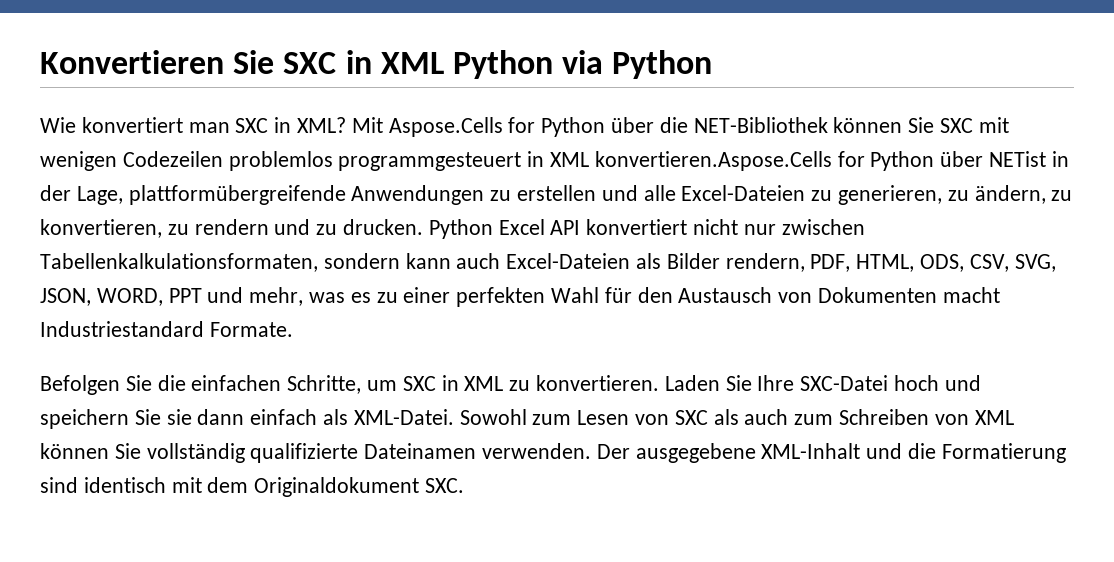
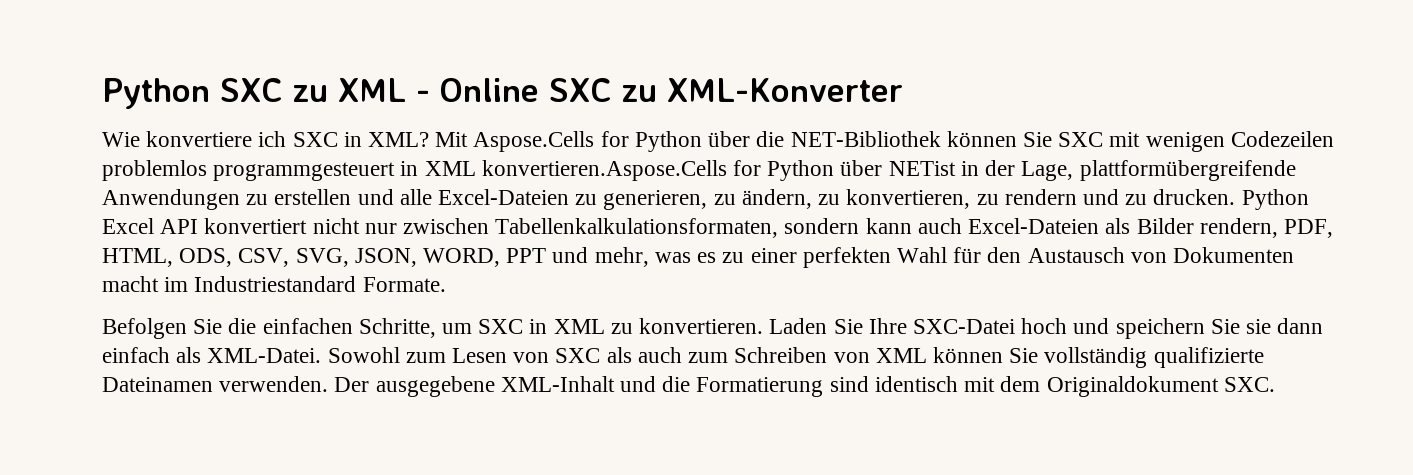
[40,50,713,79] Konvertieren Sie SXC in XML Python via Python -> [102,78,903,109] Python SXC zu XML - Online SXC zu XML-Konverter
[81,117,230,133] konvertiert man -> [146,131,287,147] konvertiere ich
(1000, 295) none -> [164,277,189,292] im

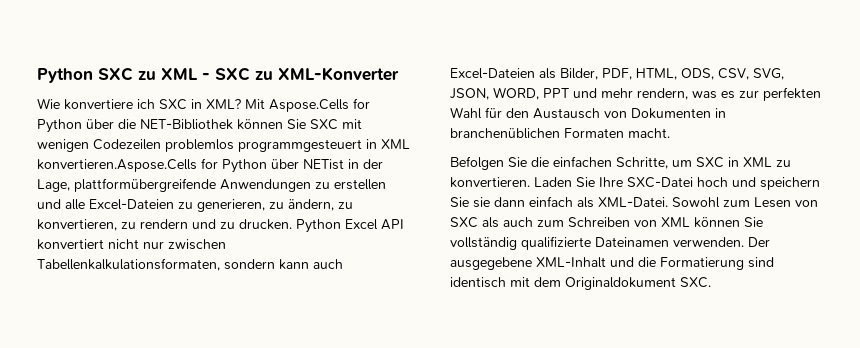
[440,78,539,102] Online -> (210, 76) none
[1136,218,1278,238] Bilder rendern, -> [560,68,598,80] Bilder,
[594,247,797,267] mehr, was es zu einer -> [601,88,759,100] mehr rendern, was es zur
[102,276,446,292] macht im Industriestandard Formate. -> [715,108,726,118] [450,128,670,139] in branchenüblichen Formaten macht.

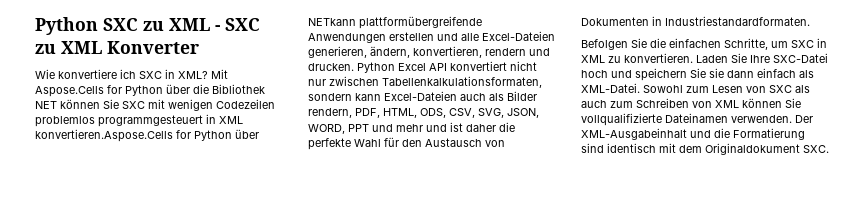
[278,67,399,81] XML-Konverter -> [61,41,199,54] XML Konverter
[140,119,233,130] NET-Bibliothek -> [212,84,265,94] [35,101,57,109] Bibliothek NET
[303,159,383,170] [37,179,70,192] NETist in der Lage, -> [308,18,356,26] NETkann
[315,182,330,189] zu -> (386, 38) none
[178,199,353,212] [37,219,136,231] zu generieren, zu ändern, zu konvertieren, zu -> [308,46,482,58] generieren, ändern, konvertieren,
[220,222,235,229] zu -> (550, 52) none
[313,259,343,269] [450,68,598,80] auch Excel-Dateien als Bilder, -> [384,91,537,101] [308,108,352,118] Excel-Dateien auch als Bilder rendern,
[637,87,821,101] rendern, was es zur perfekten -> [426,122,515,132] [308,138,351,150] und ist daher die perfekte
[450,128,670,139] branchenüblichen Formaten macht. -> [665,16,810,26] Industriestandardformaten.
[450,236,591,250] vollständig qualifizierte -> [581,113,662,126] vollqualifizierte
[450,257,606,270] ausgegebene XML-Inhalt -> [581,128,687,140] XML-Ausgabeinhalt

